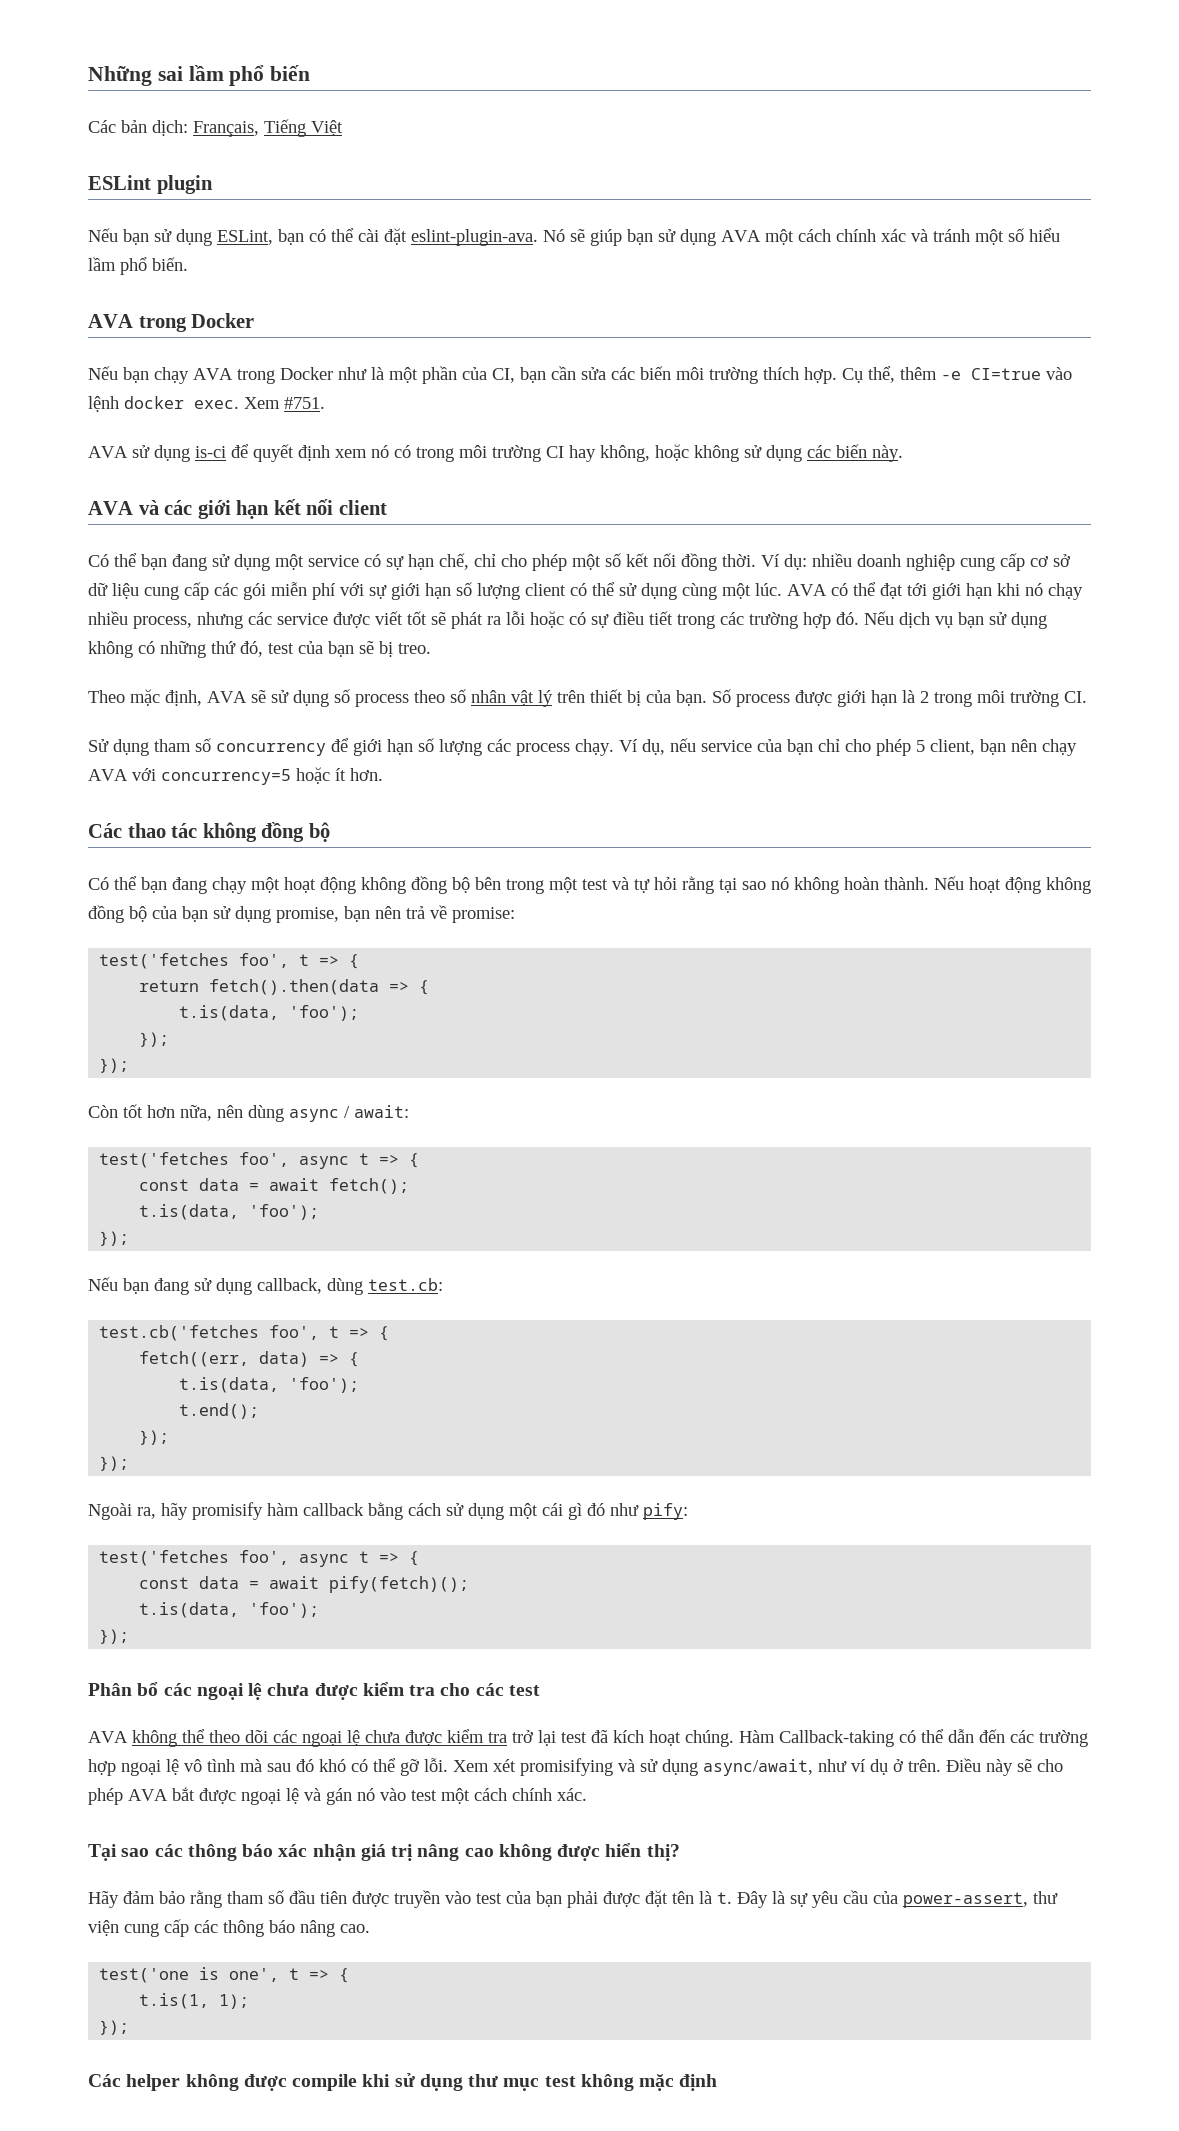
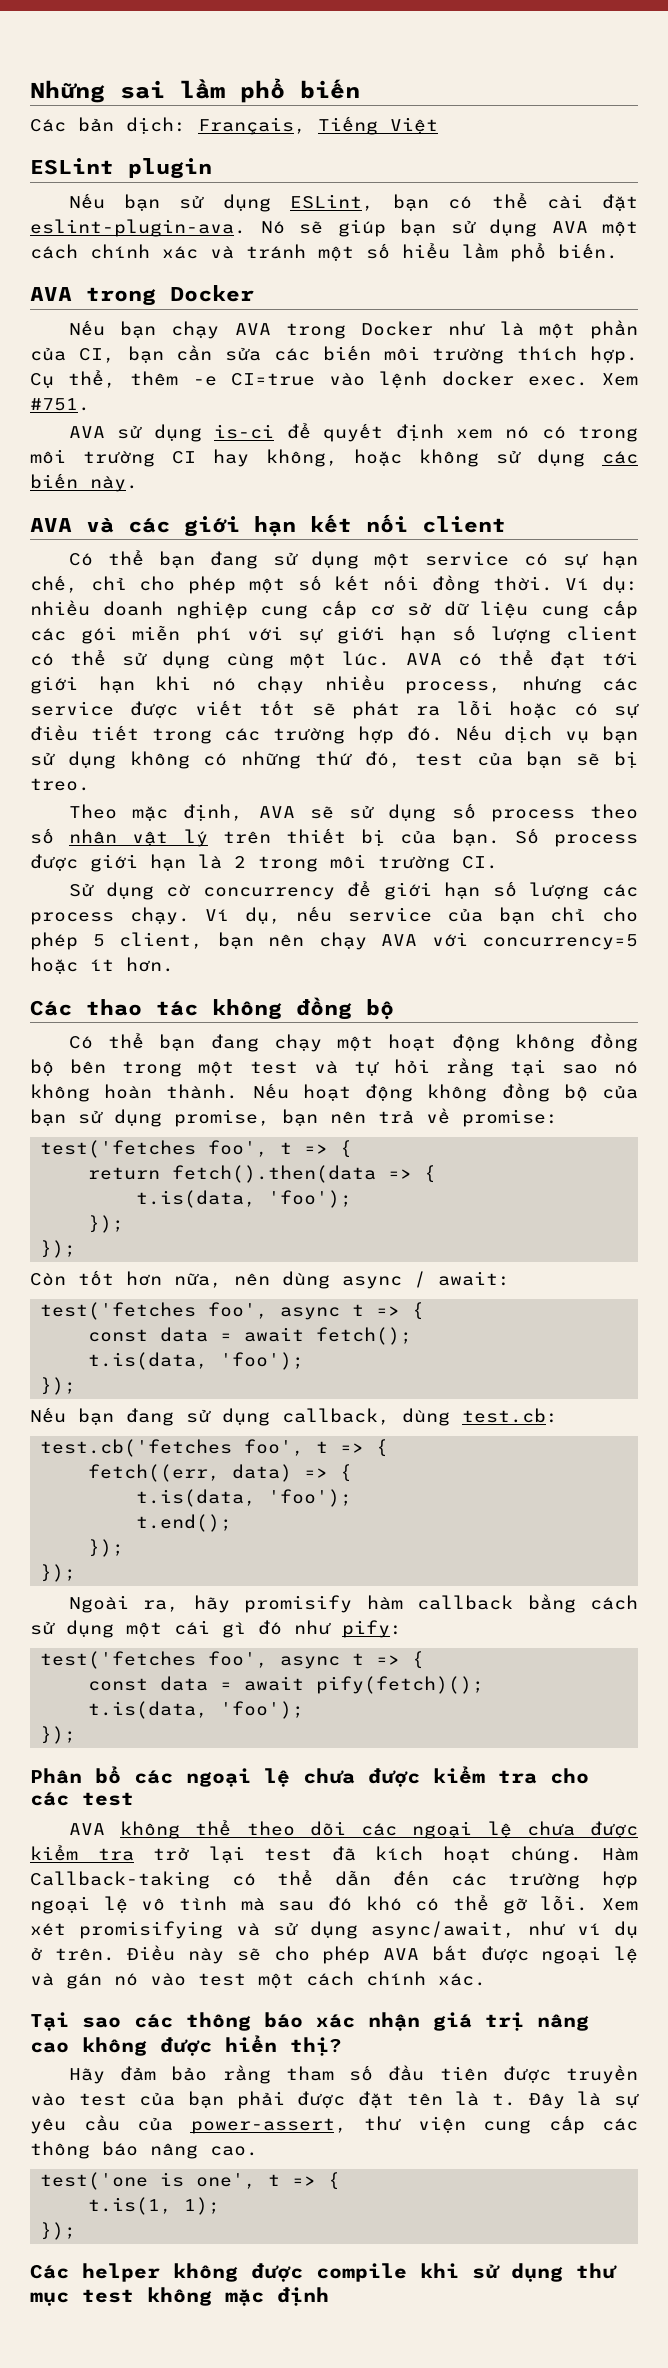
[154,738,211,752] tham số -> [166,884,191,897] cờ

